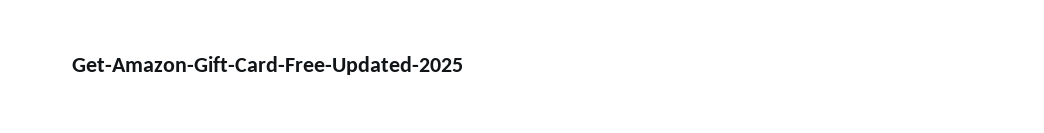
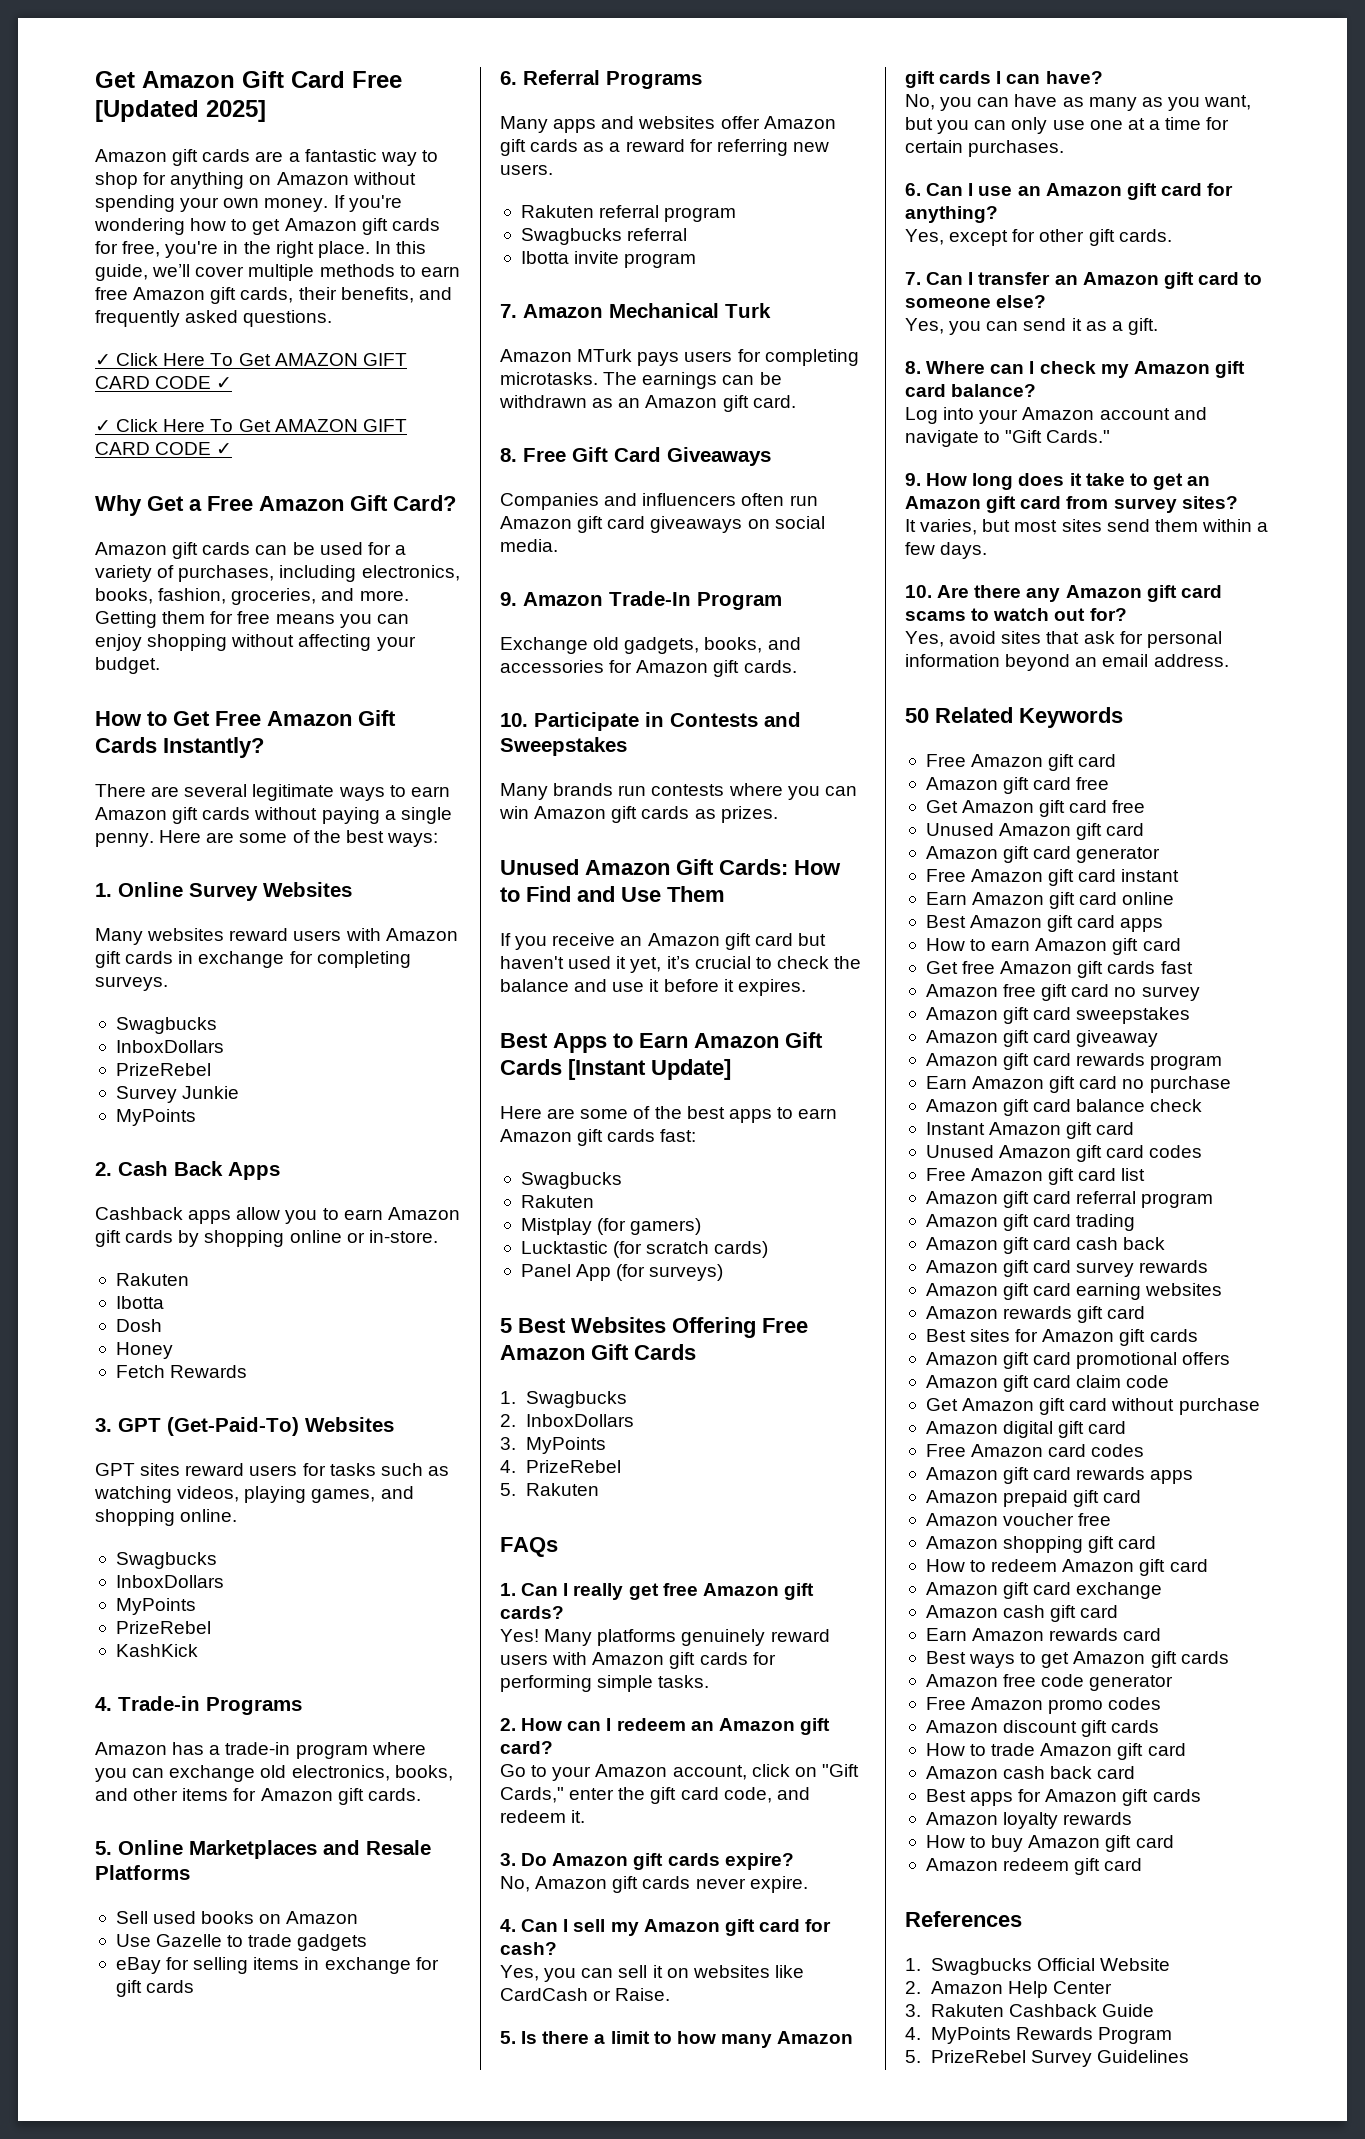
[72,56,463,75] Get-Amazon-Gift-Card-Free-Updated-2025 -> [95,71,402,88] [95,100,266,122] [95,149,438,166] [95,172,416,189] [95,195,402,212] [94,218,440,235] [95,241,427,258] [95,264,460,281] [95,287,452,304] [95,310,333,327] [95,353,407,366] [95,376,233,389] [95,419,407,432] [95,442,233,455] [95,495,456,516] [95,542,406,559] [95,565,460,582] [95,588,409,605] [95,611,409,628] [95,634,416,651] [95,657,160,674] [95,710,396,726] [95,737,264,758] [95,784,450,801] [95,807,452,824] [95,830,438,847] [95,882,352,901] [95,928,458,945] [95,951,411,968] [95,976,168,991] [115,1017,217,1034] [115,1040,224,1053] [115,1063,211,1076] [115,1086,240,1103] [115,1109,196,1126] [95,1161,280,1180] [95,1207,460,1224] [95,1230,438,1247] [115,1273,189,1286] [115,1296,164,1309] [115,1319,162,1332] [115,1342,173,1359] [115,1365,248,1378] [95,1417,394,1436] [95,1463,449,1476] [94,1486,414,1503] [95,1509,238,1526] [115,1552,217,1569] [115,1575,224,1588] [115,1598,196,1615] [115,1621,211,1634] [115,1644,198,1657] [95,1696,302,1715] [95,1742,426,1759] [95,1765,453,1782] [95,1788,421,1805] [95,1840,431,1859] [95,1865,190,1880] [115,1911,359,1924] [115,1934,368,1951] [115,1957,439,1974] [115,1980,195,1997] [500,70,702,89] [500,116,836,133] [500,139,829,156] [500,164,553,175] [520,205,737,222] [520,228,688,245] [520,251,697,268] [500,303,771,318] [500,349,859,366] [500,372,782,389] [499,395,796,412] [500,447,771,466] [500,493,818,510] [500,516,825,533] [500,539,558,552] [500,591,782,610] [500,637,801,654] [500,660,797,677] [500,712,801,731] [500,737,627,756] [500,783,857,800] [499,806,778,823] [500,859,841,875] [500,886,725,902] [500,933,826,950] [500,956,862,973] [500,979,806,996] [500,1032,823,1053] [500,1059,731,1080] [500,1106,838,1123] [500,1129,697,1146] [520,1172,622,1189] [520,1195,594,1208] [520,1218,702,1235] [520,1241,769,1258] [520,1264,724,1281] [500,1317,808,1338] [500,1344,696,1360] [500,1391,627,1408] [500,1414,634,1427] [500,1437,606,1454] [500,1460,621,1473] [500,1483,599,1496] [500,1537,558,1557] [500,1583,814,1600] [500,1606,564,1619] [500,1629,830,1646] [500,1652,776,1669] [500,1675,710,1692] [500,1718,830,1735] [500,1741,553,1754] [500,1764,859,1781] [500,1787,810,1804] [500,1810,586,1823] [500,1853,794,1870] [500,1876,808,1893] [500,1919,832,1936] [500,1942,557,1955] [500,1965,804,1982] [500,1988,671,2001] [500,2031,854,2048] [905,71,1103,88] [905,94,1252,111] [905,117,1230,134] [905,140,1065,157] [905,183,1234,200] [905,206,998,223] [905,229,1172,246] [905,272,1263,289] [905,295,1047,308] [905,318,1158,335] [905,361,1245,378] [905,384,1037,397] [905,407,1207,424] [905,430,1111,447] [905,473,1211,490] [905,496,1238,513] [905,519,1269,535] [905,542,988,559] [905,585,1222,602] [905,608,1127,621] [905,631,1222,648] [905,654,1229,671] [905,707,1123,728] [925,754,1117,771] [925,777,1110,794] [925,800,1146,817] [925,823,1145,840] [925,846,1161,863] [925,869,1180,886] [925,892,1175,909] [925,915,1164,932] [925,938,1181,955] [925,961,1193,978] [925,984,1200,1001] [925,1007,1191,1024] [925,1030,1159,1047] [925,1053,1223,1070] [925,1076,1231,1093] [925,1099,1203,1116] [925,1122,1135,1139] [925,1145,1203,1162] [925,1168,1146,1185] [925,1191,1214,1208] [925,1214,1136,1231] [925,1237,1166,1254] [925,1260,1209,1277] [925,1283,1223,1300] [925,1306,1146,1323] [925,1329,1198,1346] [925,1352,1231,1369] [925,1375,1170,1392] [925,1398,1260,1415] [925,1421,1127,1438] [925,1444,1145,1457] [925,1467,1194,1484] [925,1490,1142,1507] [925,1513,1112,1526] [925,1536,1157,1553] [925,1559,1208,1576] [925,1582,1163,1599] [925,1605,1119,1622] [925,1628,1162,1641] [925,1651,1229,1668] [925,1674,1174,1691] [925,1697,1162,1714] [925,1720,1160,1737] [925,1743,1186,1760] [925,1766,1136,1779] [925,1789,1201,1806] [925,1812,1133,1829] [925,1835,1174,1852] [925,1858,1143,1875] [905,1911,1022,1927] [905,1958,1170,1975] [905,1981,1112,1998] [905,2004,1154,2017] [905,2027,1172,2044] [905,2050,1189,2067] Get Amazon Gift Card Free [Updated 2025] // Amazon gift cards are a fantastic way to shop for anything on Amazon without spending your own money. If you're wondering how to get Amazon gift cards for free, you're in the right place. In this guide, we’ll cover multiple methods to earn free Amazon gift cards, their benefits, and frequently asked questions. // ✓ Click Here To Get AMAZON GIFT CARD CODE ✓ // ✓ Click Here To Get AMAZON GIFT CARD CODE ✓ // Why Get a Free Amazon Gift Card? // Amazon gift cards can be used for a variety of purchases, including electronics, books, fashion, groceries, and more. Getting them for free means you can enjoy shopping without affecting your budget. // How to Get Free Amazon Gift Cards Instantly? // There are several legitimate ways to earn Amazon gift cards without paying a single penny. Here are some of the best ways: // 1. Online Survey Websites // Many websites reward users with Amazon gift cards in exchange for completing surveys. // Swagbucks // InboxDollars // PrizeRebel // Survey Junkie // MyPoints // 2. Cash Back Apps // Cashback apps allow you to earn Amazon gift cards by shopping online or in-store. // Rakuten // Ibotta // Dosh // Honey // Fetch Rewards // 3. GPT (Get-Paid-To) Websites // GPT sites reward users for tasks such as watching videos, playing games, and shopping online. // Swagbucks // InboxDollars // MyPoints // PrizeRebel // KashKick // 4. Trade-in Programs // Amazon has a trade-in program where you can exchange old electronics, books, and other items for Amazon gift cards. // 5. Online Marketplaces and Resale Platforms // Sell used books on Amazon // Use Gazelle to trade gadgets // eBay for selling items in exchange for gift cards // 6. Referral Programs // Many apps and websites offer Amazon gift cards as a reward for referring new users. // Rakuten referral program // Swagbucks referral // Ibotta invite program // 7. Amazon Mechanical Turk // Amazon MTurk pays users for completing microtasks. The earnings can be withdrawn as an Amazon gift card. // 8. Free Gift Card Giveaways // Companies and influencers often run Amazon gift card giveaways on social media. // 9. Amazon Trade-In Program // Exchange old gadgets, books, and accessories for Amazon gift cards. // 10. Participate in Contests and Sweepstakes // Many brands run contests where you can win Amazon gift cards as prizes. // Unused Amazon Gift Cards: How to Find and Use Them // If you receive an Amazon gift card but haven't used it yet, it’s crucial to check the balance and use it before it expires. // Best Apps to Earn Amazon Gift Cards [Instant Update] // Here are some of the best apps to earn Amazon gift cards fast: // Swagbucks // Rakuten // Mistplay (for gamers) // Lucktastic (for scratch cards) // Panel App (for surveys) // 5 Best Websites Offering Free Amazon Gift Cards // 1. Swagbucks // 2. InboxDollars // 3. MyPoints // 4. PrizeRebel // 5. Rakuten // FAQs // 1. Can I really get free Amazon gift cards? // Yes! Many platforms genuinely reward users with Amazon gift cards for performing simple tasks. // 2. How can I redeem an Amazon gift card? // Go to your Amazon account, click on "Gift Cards," enter the gift card code, and redeem it. // 3. Do Amazon gift cards expire? // No, Amazon gift cards never expire. // 4. Can I sell my Amazon gift card for cash? // Yes, you can sell it on websites like CardCash or Raise. // 5. Is there a limit to how many Amazon gift cards I can have? // No, you can have as many as you want, but you can only use one at a time for certain purchases. // 6. Can I use an Amazon gift card for anything? // Yes, except for other gift cards. // 7. Can I transfer an Amazon gift card to someone else? // Yes, you can send it as a gift. // 8. Where can I check my Amazon gift card balance? // Log into your Amazon account and navigate to "Gift Cards." // 9. How long does it take to get an Amazon gift card from survey sites? // It varies, but most sites send them within a few days. // 10. Are there any Amazon gift card scams to watch out for? // Yes, avoid sites that ask for personal information beyond an email address. // 50 Related Keywords // Free Amazon gift card // Amazon gift card free // Get Amazon gift card free // Unused Amazon gift card // Amazon gift card generator // Free Amazon gift card instant // Earn Amazon gift card online // Best Amazon gift card apps // How to earn Amazon gift card // Get free Amazon gift cards fast // Amazon free gift card no survey // Amazon gift card sweepstakes // Amazon gift card giveaway // Amazon gift card rewards program // Earn Amazon gift card no purchase // Amazon gift card balance check // Instant Amazon gift card // Unused Amazon gift card codes // Free Amazon gift card list // Amazon gift card referral program // Amazon gift card trading // Amazon gift card cash back // Amazon gift card survey rewards // Amazon gift card earning websites // Amazon rewards gift card // Best sites for Amazon gift cards // Amazon gift card promotional offers // Amazon gift card claim code // Get Amazon gift card without purchase // Amazon digital gift card // Free Amazon card codes // Amazon gift card rewards apps // Amazon prepaid gift card // Amazon voucher free // Amazon shopping gift card // How to redeem Amazon gift card // Amazon gift card exchange // Amazon cash gift card // Earn Amazon rewards card // Best ways to get Amazon gift cards // Amazon free code generator // Free Amazon promo codes // Amazon discount gift cards // How to trade Amazon gift card // Amazon cash back card // Best apps for Amazon gift cards // Amazon loyalty rewards // How to buy Amazon gift card // Amazon redeem gift card // References // 1. Swagbucks Official Website // 2. Amazon Help Center // 3. Rakuten Cashback Guide // 4. MyPoints Rewards Program // 5. PrizeRebel Survey Guidelines

